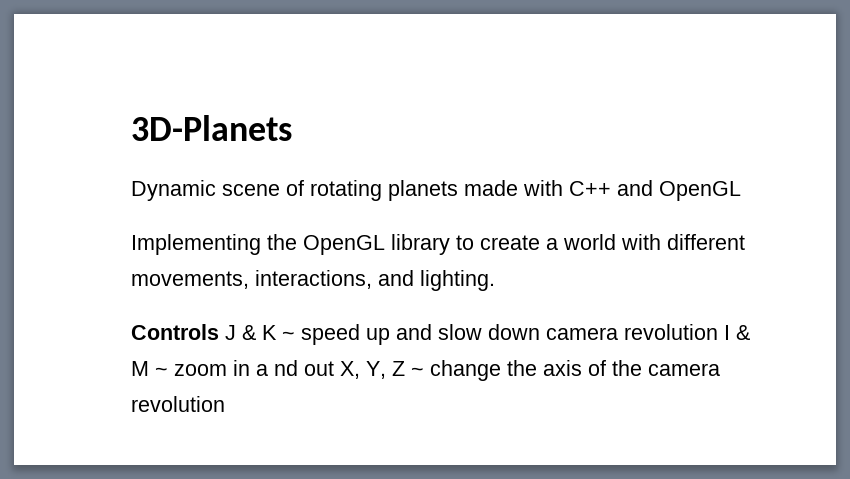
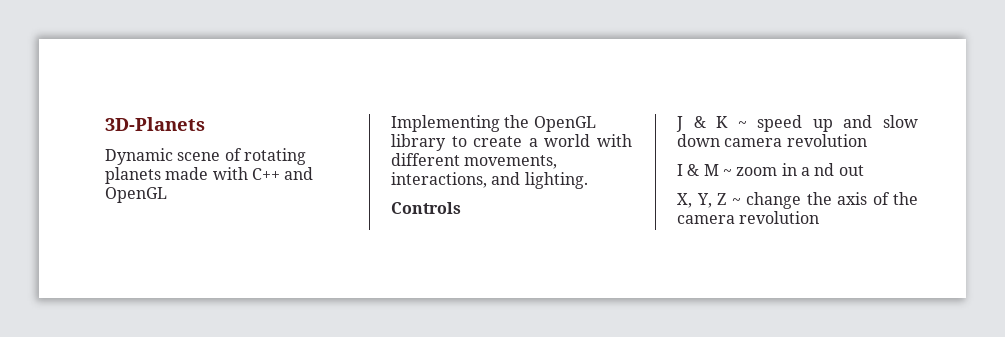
(219, 332) none -> (461, 208) //
(718, 332) none -> (867, 140) //
(334, 368) none -> (864, 170) //

